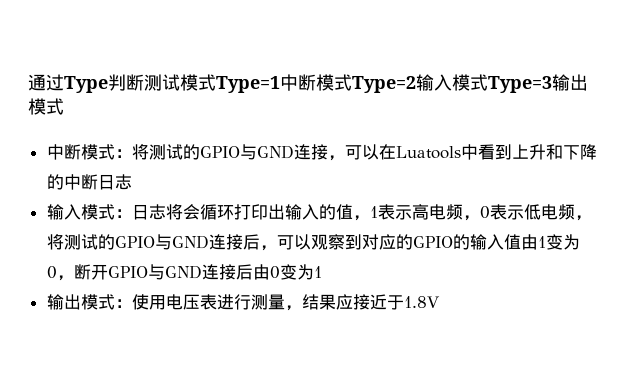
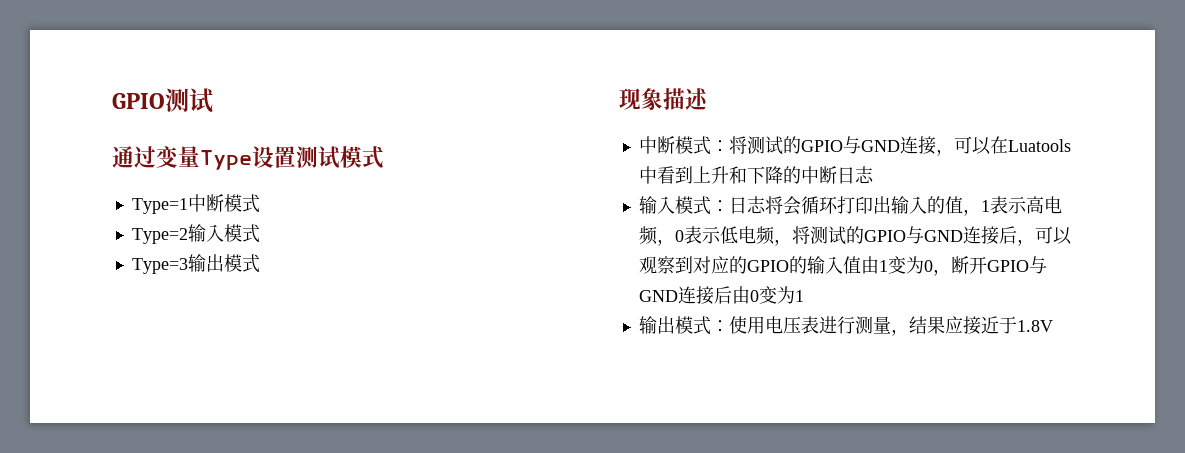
[28,74,144,93] 通过Type判断 -> [112,88,213,113] [112,146,296,170] GPIO测试 // 通过变量Type设置
(216, 82) none -> (384, 157) //
(352, 82) none -> (260, 203) //
(488, 82) none -> (260, 233) //
(64, 106) none -> [619,88,708,110] // 现象描述

